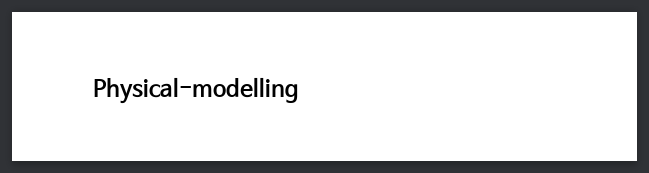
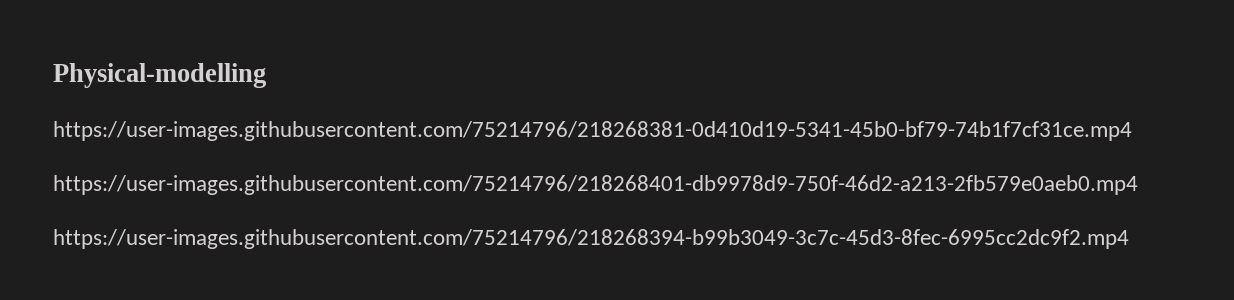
(299, 90) none -> [53,121,1132,141] [53,175,1138,195] [53,229,1129,249] // https://user-images.githubusercontent.com/75214796/218268381-0d410d19-5341-45b0-bf79-74b1f7cf31ce.mp4 // https://user-images.githubusercontent.com/75214796/218268401-db9978d9-750f-46d2-a213-2fb579e0aeb0.mp4 // https://user-images.githubusercontent.com/75214796/218268394-b99b3049-3c7c-45d3-8fec-6995cc2dc9f2.mp4

